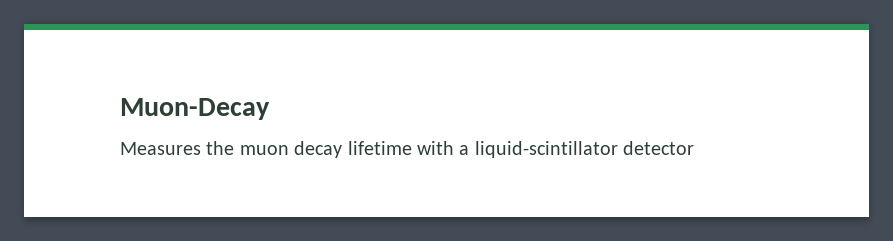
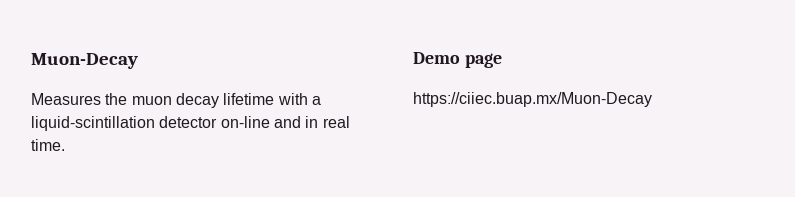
[474,141,695,158] liquid-scintillator detector -> [31,116,350,131] [31,139,65,151] [413,52,502,68] [413,92,652,107] liquid-scintillation detector on-line and in real time. // Demo page // https://ciiec.buap.mx/Muon-Decay

